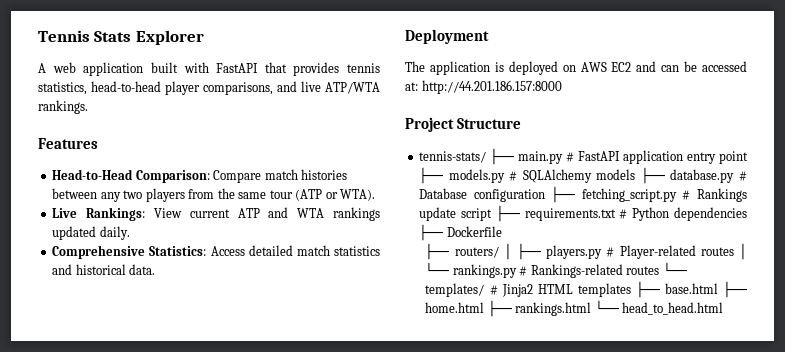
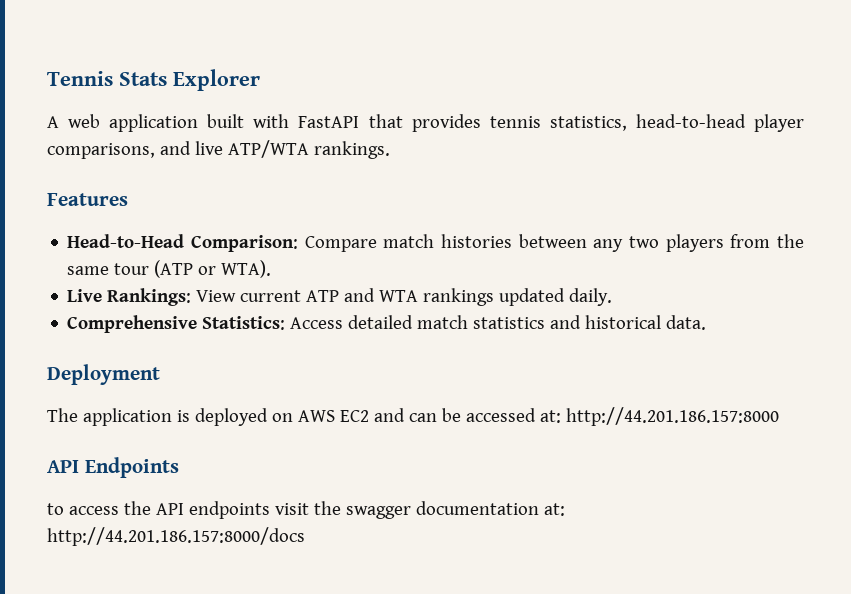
[405,117,522,132] [419,148,748,165] [419,167,747,184] [419,186,747,203] [419,205,747,222] [419,224,502,241] [425,243,748,260] [425,262,687,278] [425,281,747,298] [425,300,724,317] Project Structure // tennis-stats/ ├── main.py # FastAPI application entry point ├── models.py # SQLAlchemy models ├── database.py # Database configuration ├── fetching_script.py # Rankings update script ├── requirements.txt # Python dependencies ├── Dockerfile // ├── routers/ │ ├── players.py # Player-related routes │ └── rankings.py # Rankings-related routes └── templates/ # Jinja2 HTML templates ├── base.html ├── home.html ├── rankings.html └── head_to_head.html -> [47,457,179,478] [47,501,565,519] [47,527,305,546] API Endpoints // to access the API endpoints visit the swagger documentation at: http://44.201.186.157:8000/docs

